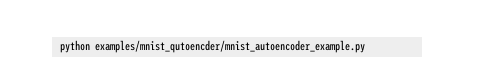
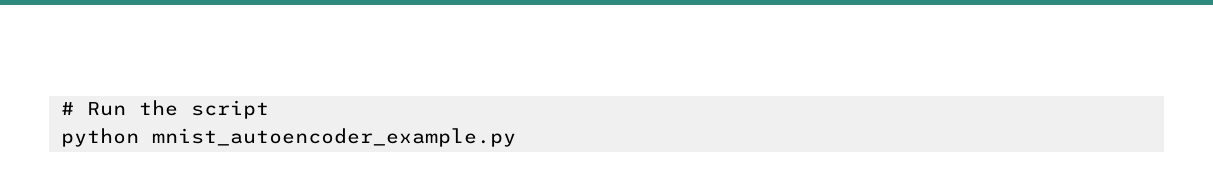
[59,40,365,53] python examples/mnist_qutoencder/mnist_autoencoder_example.py -> [60,100,269,119] [60,128,516,147] # Run the script // python mnist_autoencoder_example.py

